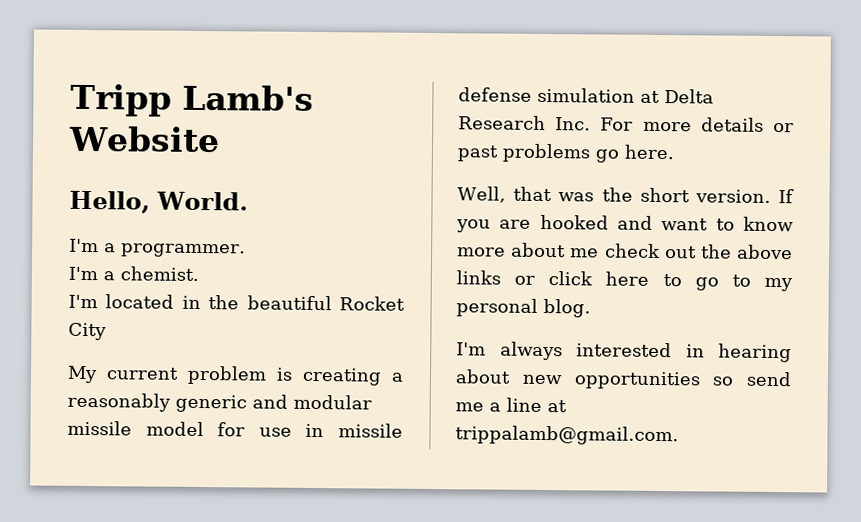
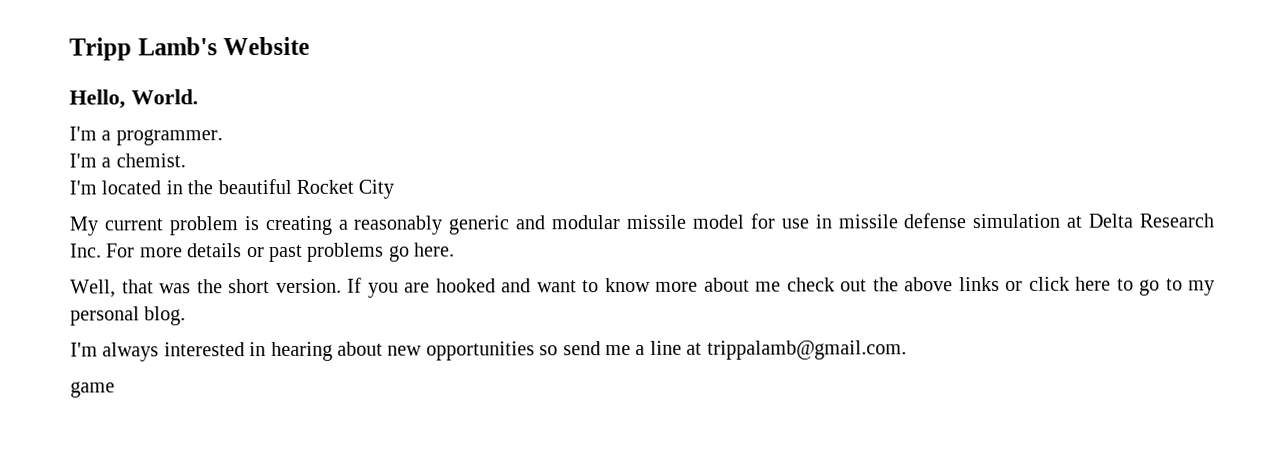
(679, 435) none -> [70,381,115,398] // game

